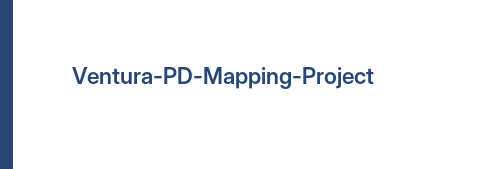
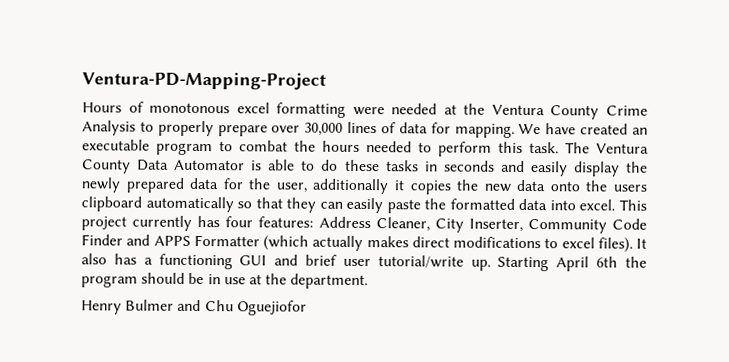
(374, 78) none -> [82,101,648,120] [82,120,648,138] [82,139,649,157] [82,159,648,177] [81,177,647,195] [81,196,648,214] [81,215,648,234] [81,234,647,253] [81,253,647,272] [81,272,369,290] [81,299,307,316] // Hours of monotonous excel formatting were needed at the Ventura County Crime Analysis to properly prepare over 30,000 lines of data for mapping. We have created an executable program to combat the hours needed to perform this task. The Ventura County Data Automator is able to do these tasks in seconds and easily display the newly prepared data for the user, additionally it copies the new data onto the users clipboard automatically so that they can easily paste the formatted data into excel. This project currently has four features: Address Cleaner, City Inserter, Community Code Finder and APPS Formatter (which actually makes direct modifications to excel files). It also has a functioning GUI and brief user tutorial/write up. Starting April 6th the program should be in use at the department. // Henry Bulmer and Chu Oguejiofor

